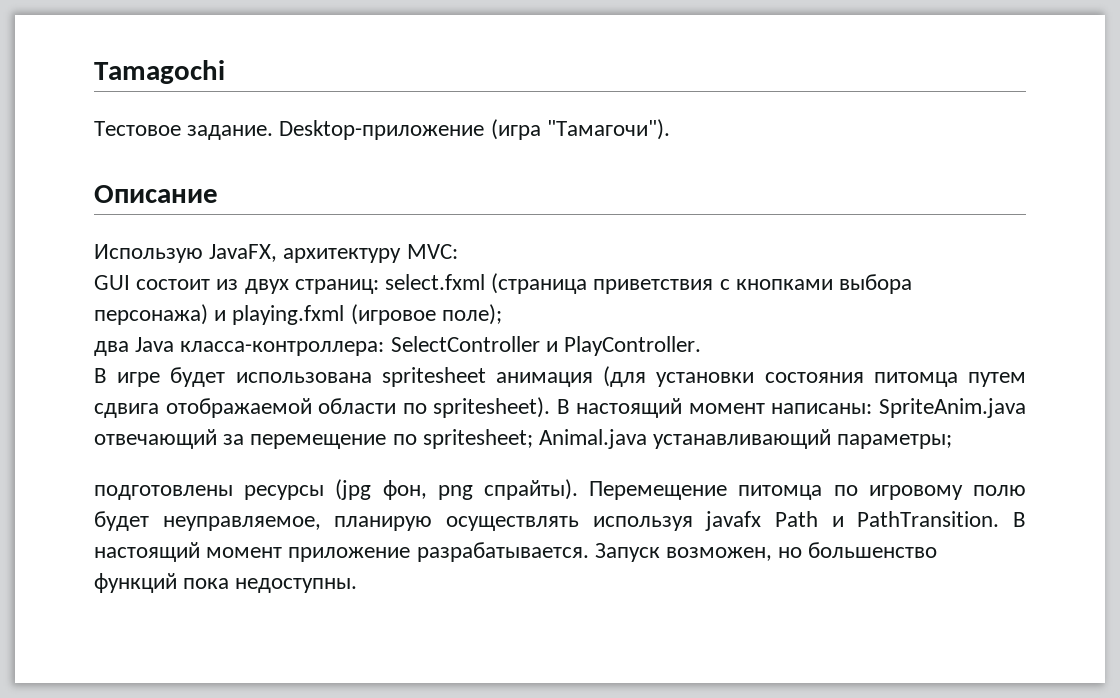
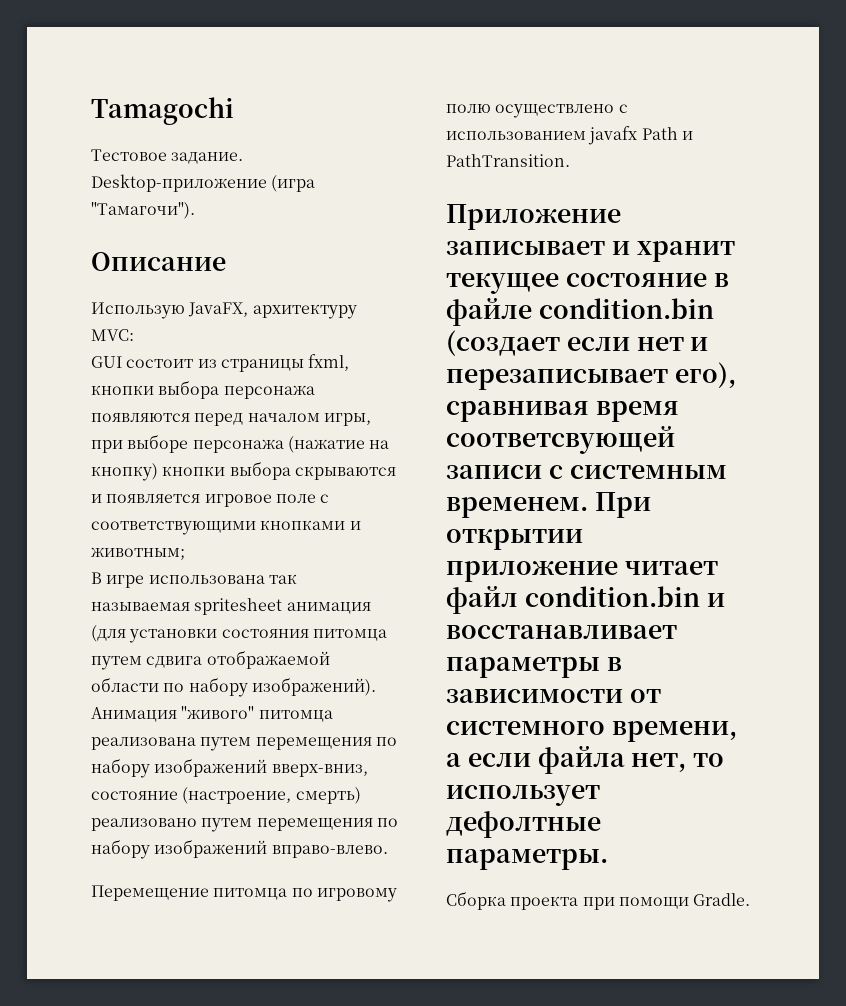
[244,273,913,294] [94,304,502,325] [94,336,702,356] двух страниц: select.fxml (страница приветствия с кнопками выбора персонажа) и playing.fxml (игровое поле); // два Java класса-контроллера: SelectController и PlayController. -> [220,354,350,372] [91,380,315,399] [91,413,371,426] [91,434,390,453] [91,461,396,481] [91,494,330,507] [91,520,361,535] [91,547,185,560] страницы fxml, кнопки выбора персонажа появляются перед началом игры, при выборе персонажа (нажатие на кнопку) кнопки выбора скрываются и появляется игровое поле с соответствующими кнопками и животным;
[170,367,372,387] будет использована -> [148,574,297,584] [91,602,190,611] использована так называемая
[433,397,1026,418] [94,429,953,449] [94,479,578,500] spritesheet). В настоящий момент написаны: SpriteAnim.java отвечающий за перемещение по spritesheet; Animal.java устанавливающий параметры; // подготовлены ресурсы (jpg фон, png спрайты). -> [188,677,376,697] [91,706,333,722] [91,737,397,751] [91,758,368,778] [91,787,361,804] [91,818,398,832] [91,839,388,859] набору изображений). Анимация "живого" питомца реализована путем перемещения по набору изображений вверх-вниз, состояние (настроение, смерть) реализовано путем перемещения по набору изображений вправо-влево. //
[94,511,693,531] будет неуправляемое, планирую осуществлять используя -> [495,104,628,118] [446,131,586,140] осуществлено с использованием
[1012,512,1026,527] [94,542,938,562] [94,573,358,593] В настоящий момент приложение разрабатывается. Запуск возможен, но большенство функций пока недоступны. -> [446,204,621,230] [446,241,735,262] [446,273,729,294] [446,297,714,326] [446,330,709,356] [446,362,736,390] [446,401,679,422] [446,425,675,454] [446,465,727,479] [446,492,651,518] [446,529,583,550] [446,561,718,582] [446,585,725,614] [446,625,677,639] [446,657,622,678] [446,689,661,703] [446,721,737,742] [446,745,724,774] [446,785,600,806] [446,811,601,838] [446,849,608,870] [446,891,751,910] // Приложение записывает и хранит текущее состояние в файле condition.bin (создает если нет и перезаписывает его), сравнивая время соответсвующей записи с системным временем. При открытии приложение читает файл condition.bin и восстанавливает параметры в зависимости от системного времени, а если файла нет, то использует дефолтные параметры. // Сборка проекта при помощи Gradle.

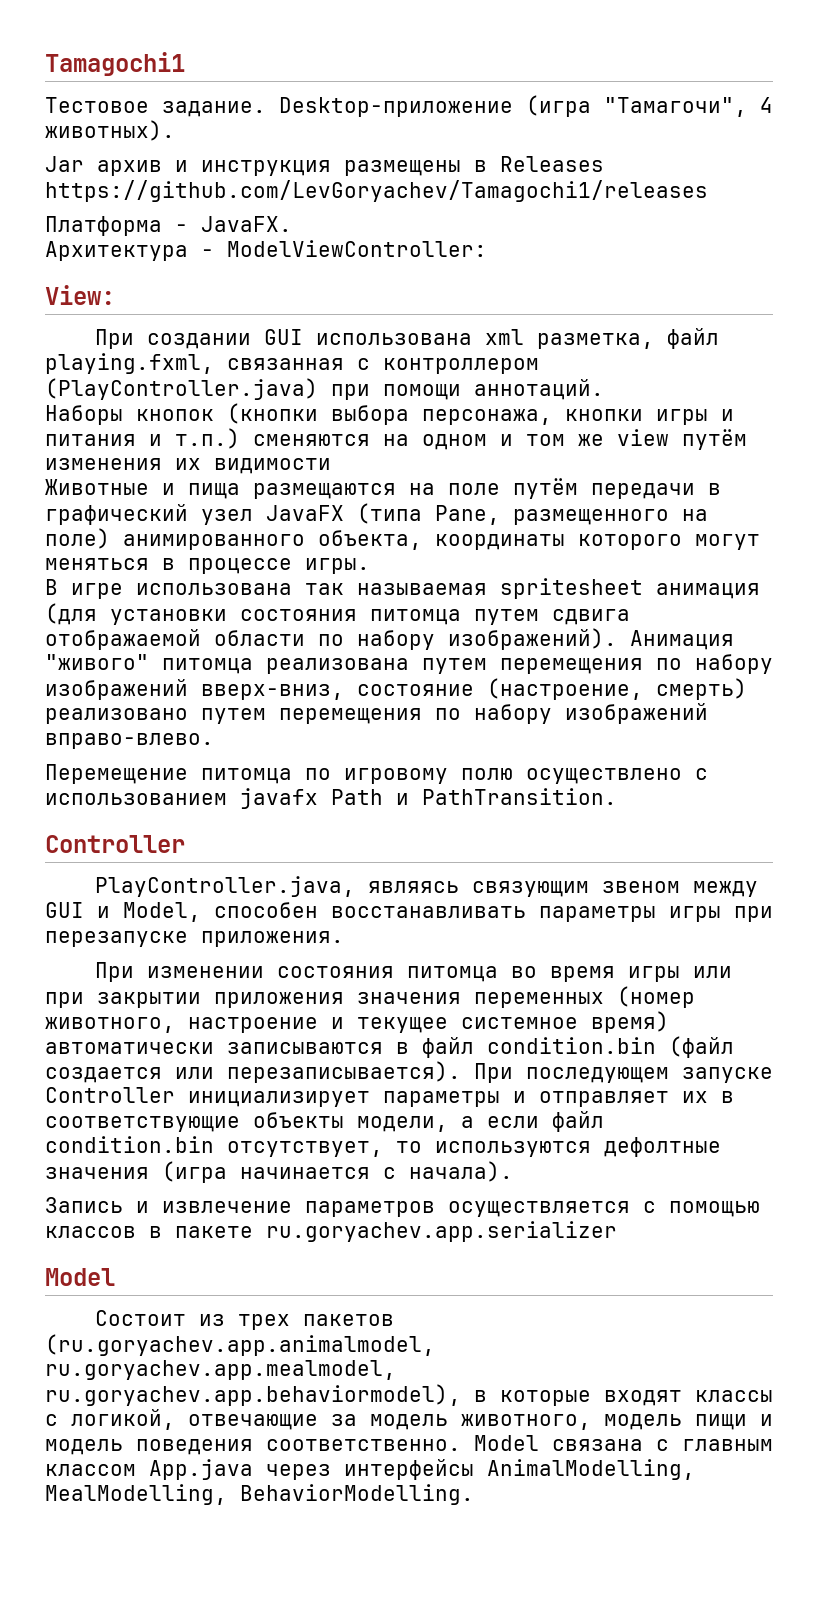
[91,97,234,125] Tamagochi -> [45,52,185,76] Tamagochi1
[91,202,195,219] [91,252,226,271] [91,302,357,319] [91,329,134,341] [91,354,350,372] [91,380,315,399] [91,413,371,426] [91,434,390,453] [91,461,396,481] [91,494,330,507] [91,520,361,535] [91,547,185,560] "Тамагочи"). // Описание // Использую JavaFX, архитектуру MVC: // GUI состоит из страницы fxml, кнопки выбора персонажа появляются перед началом игры, при выборе персонажа (нажатие на кнопку) кнопки выбора скрываются и появляется игровое поле с соответствующими кнопками и животным; -> [604,97,773,117] [45,120,175,141] [45,156,604,176] [45,180,708,202] [45,216,292,236] [45,240,487,261] [45,285,115,305] [95,328,720,349] [45,353,539,374] [45,378,604,400] [45,403,734,425] [45,428,747,450] [45,458,331,474] [45,478,721,499] [45,503,708,525] [45,528,760,550] [45,558,370,574] "Тамагочи", 4 животных). // Jar архив и инструкция размещены в Releases https://github.com/LevGoryachev/Tamagochi1/releases // Платформа - JavaFX. // Архитектура - ModelViewController: // View: // При создании GUI использована xml разметка, файл playing.fxml, связанная с контроллером (PlayController.java) при помощи аннотаций. // Наборы кнопок (кнопки выбора персонажа, кнопки игры и питания и т.п.) сменяются на одном и том же view путём изменения их видимости // Животные и пища размещаются на поле путём передачи в графический узел JavaFX (типа Pane, размещенного на поле) анимированного объекта, координаты которого могут меняться в процессе игры.
[446,204,621,230] [446,241,735,262] [446,273,729,294] [446,297,714,326] [446,330,709,356] [446,362,736,390] [446,401,679,422] [446,425,675,454] [446,465,727,479] [446,492,651,518] [446,529,583,550] [446,561,718,582] [446,585,725,614] [446,625,677,639] [446,657,622,678] [446,689,661,703] [446,721,737,742] [446,745,724,774] [446,785,600,806] [446,811,601,838] [446,849,608,870] [446,891,751,910] Приложение записывает и хранит текущее состояние в файле condition.bin (создает если нет и перезаписывает его), сравнивая время соответсвующей записи с системным временем. При открытии приложение читает файл condition.bin и восстанавливает параметры в зависимости от системного времени, а если файла нет, то использует дефолтные параметры. // Сборка проекта при помощи Gradle. -> [45,835,185,853] [95,876,759,897] [45,902,773,922] [45,931,344,947] [95,962,733,982] [45,986,695,1008] [45,1011,669,1033] [45,1036,734,1058] [45,1061,773,1083] [45,1087,734,1107] [45,1111,604,1132] [45,1136,721,1157] [45,1161,513,1183] [45,1197,760,1217] [45,1221,617,1242] [45,1268,115,1286] [95,1310,395,1330] [45,1334,435,1356] [45,1360,396,1380] [45,1384,773,1406] [45,1409,773,1430] [45,1435,773,1455] [45,1459,695,1480] [45,1484,474,1505] Controller // PlayController.java, являясь связующим звеном между GUI и Model, способен восстанавливать параметры игры при перезапуске приложения. // При изменении состояния питомца во время игры или при закрытии приложения значения переменных (номер животного, настроение и текущее системное время) автоматически записываются в файл condition.bin (файл создается или перезаписывается). При последующем запуске Controller инициализирует параметры и отправляет их в соответствующие объекты модели, а если файл condition.bin отсутствует, то используются дефолтные значения (игра начинается с начала). // Запись и извлечение параметров осуществляется с помощью классов в пакете ru.goryachev.app.serializer // Model // Состоит из трех пакетов (ru.goryachev.app.animalmodel, ru.goryachev.app.mealmodel, ru.goryachev.app.behaviormodel), в которые входят классы с логикой, отвечающие за модель животного, модель пищи и модель поведения соответственно. Model связана с главным классом App.java через интерфейсы AnimalModelling, MealModelling, BehaviorModelling.

